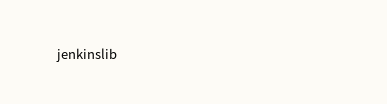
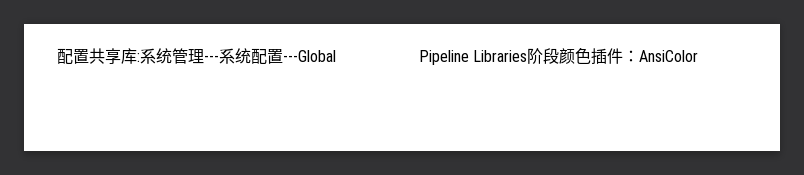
[56,48,117,62] jenkinslib -> [57,48,699,65] 配置共享库:系统管理---系统配置---Global Pipeline Libraries阶段颜色插件：AnsiColor

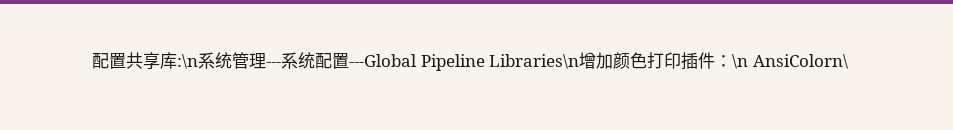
[137,53,140,62] : -> [177,54,198,69] :\n
[473,48,699,65] Libraries阶段颜色插件：AnsiColor -> [489,52,848,70] Libraries\n增加颜色打印插件：\n AnsiColorn\

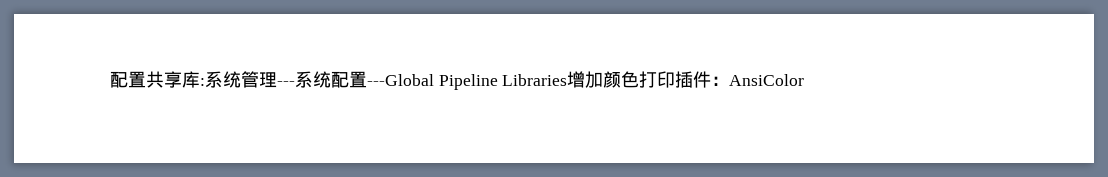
[177,54,198,69] :\n -> [200,78,205,86] :
[489,54,580,69] Libraries\n -> [502,74,568,86] Libraries
[732,54,848,69] \n AnsiColorn\ -> [729,74,805,86] AnsiColor

